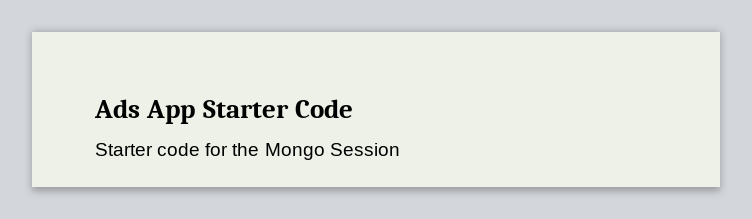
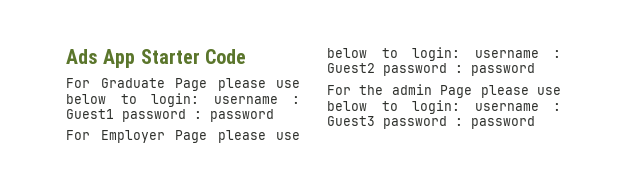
[95,143,400,160] Starter code for the Mongo Session -> [66,78,300,91] [66,93,300,107] [66,109,274,122] [66,130,300,143] [327,47,561,61] [327,63,535,76] [327,84,561,98] [327,100,561,114] [327,116,535,129] For Graduate Page please use below to login: username : Guest1 password : password // For Employer Page please use below to login: username : Guest2 password : password // For the admin Page please use below to login: username : Guest3 password : password

